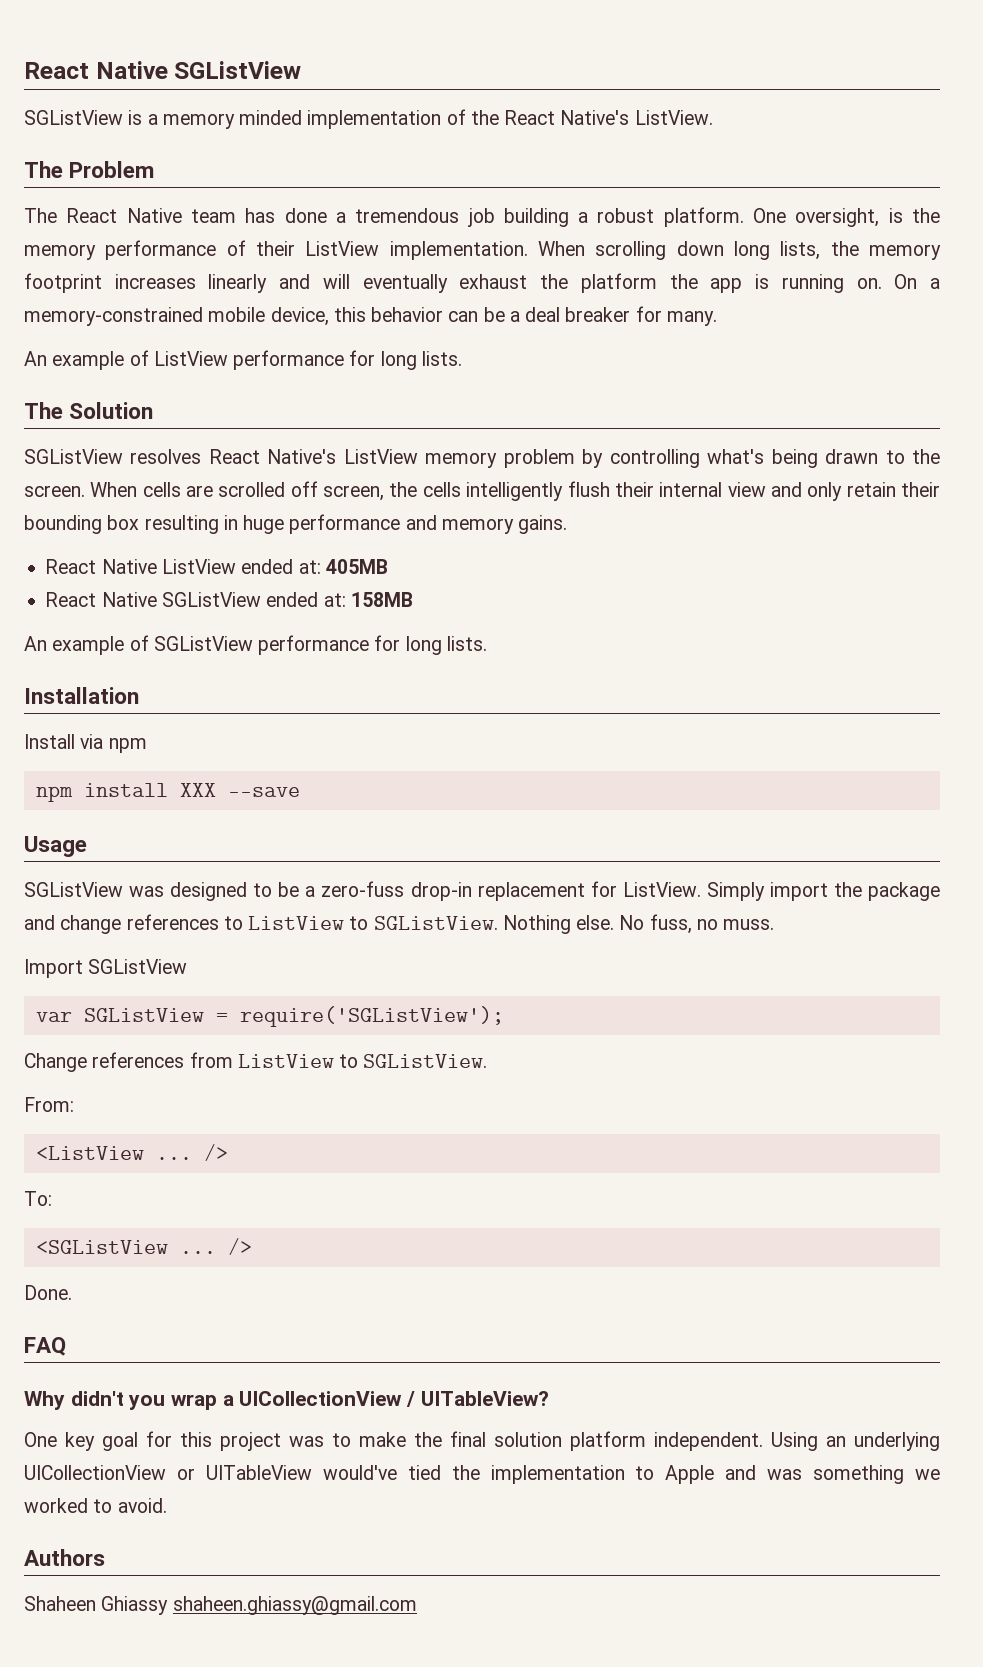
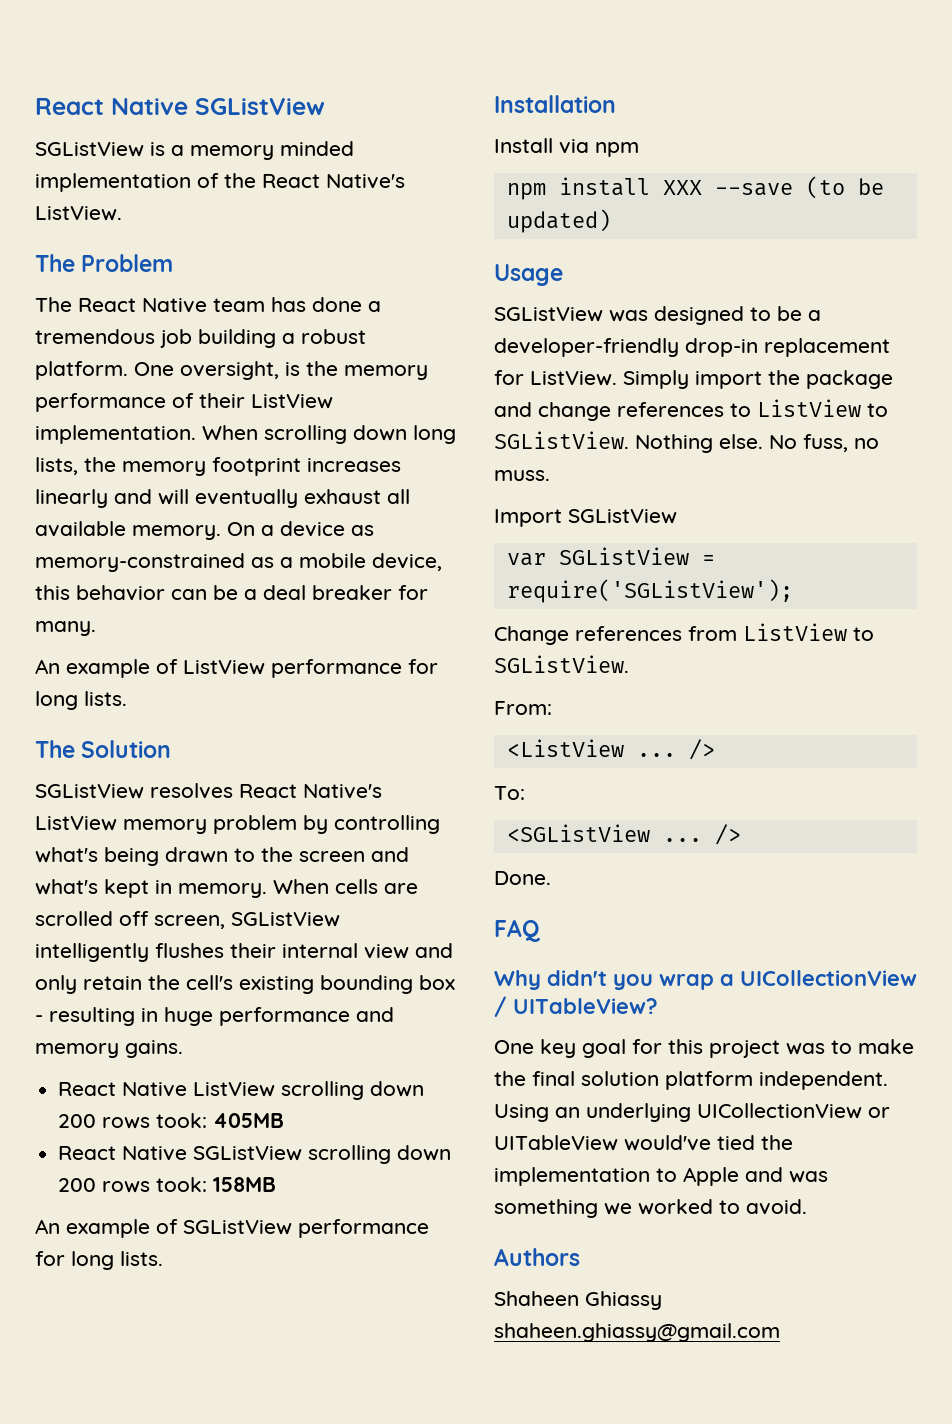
[540,273,941,293] [24,307,203,326] the platform the app is running on. On a memory-constrained -> [387,489,410,504] [35,521,374,540] [35,553,293,572] all available memory. On a device as memory-constrained as a
[24,485,85,497] screen. -> [299,847,409,862] [35,879,267,898] screen and what's kept in memory.
[389,481,610,501] the cells intelligently flush -> [231,912,340,927] [35,943,224,962] SGListView intelligently flushes
[901,482,941,497] their -> [148,975,314,994] the cell's existing
(140, 522) none -> [35,1015,43,1022] -
[241,559,321,574] ended at: -> [281,1081,425,1100] [58,1113,208,1129] scrolling down 200 rows took:
[266,592,346,607] ended at: -> [308,1145,452,1164] [58,1177,208,1193] scrolling down 200 rows took:
(300, 792) none -> [805,176,884,199] [506,209,611,233] (to be updated)
[321,881,405,897] zero-fuss -> [494,338,679,357] developer-friendly

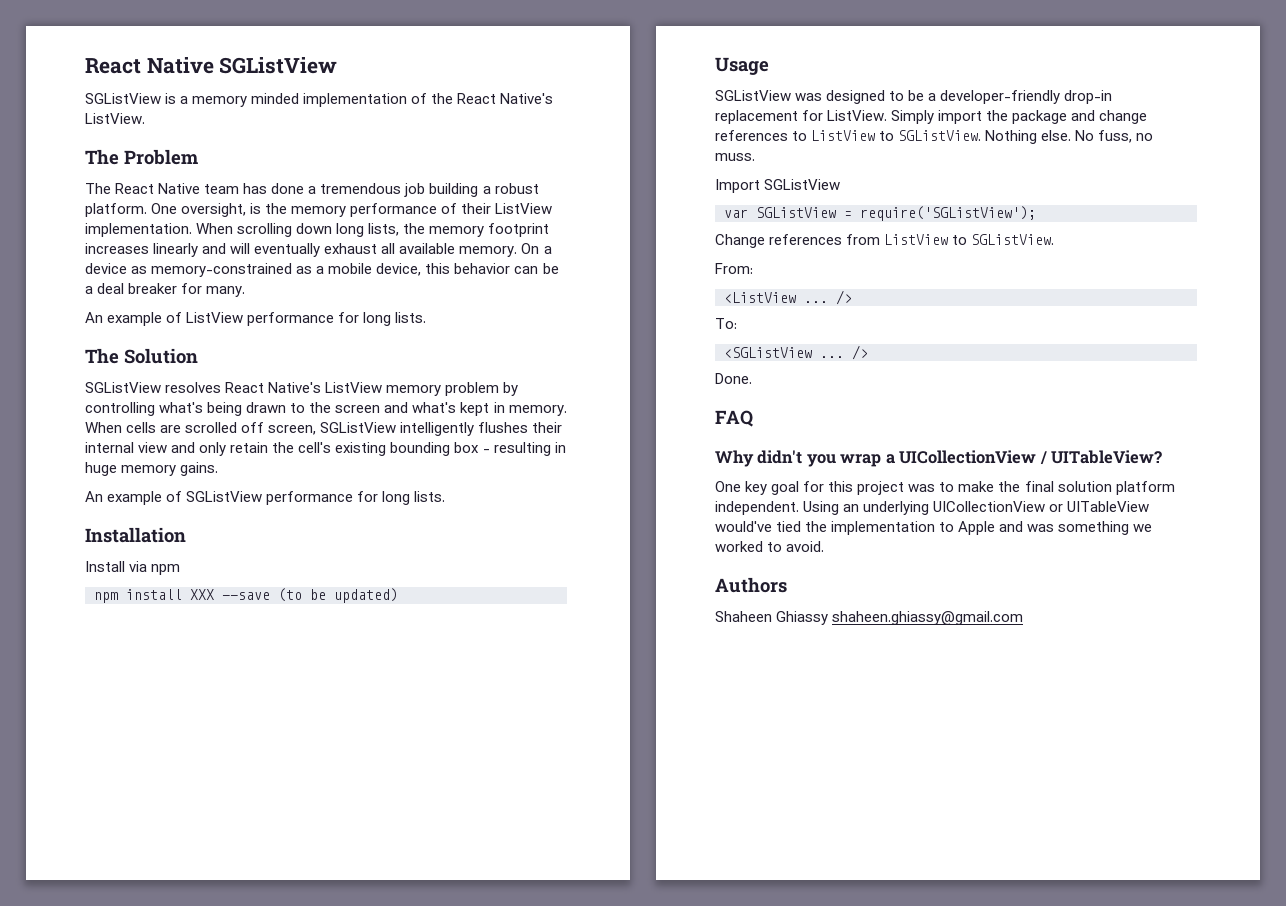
[219,1007,394,1026] performance and -> (117, 469) none
[58,1081,425,1100] [58,1113,285,1129] [58,1145,452,1164] [58,1177,277,1193] // React Native ListView scrolling down 200 rows took: 405MB // React Native SGListView scrolling down 200 rows took: 158MB -> (219, 469) none

